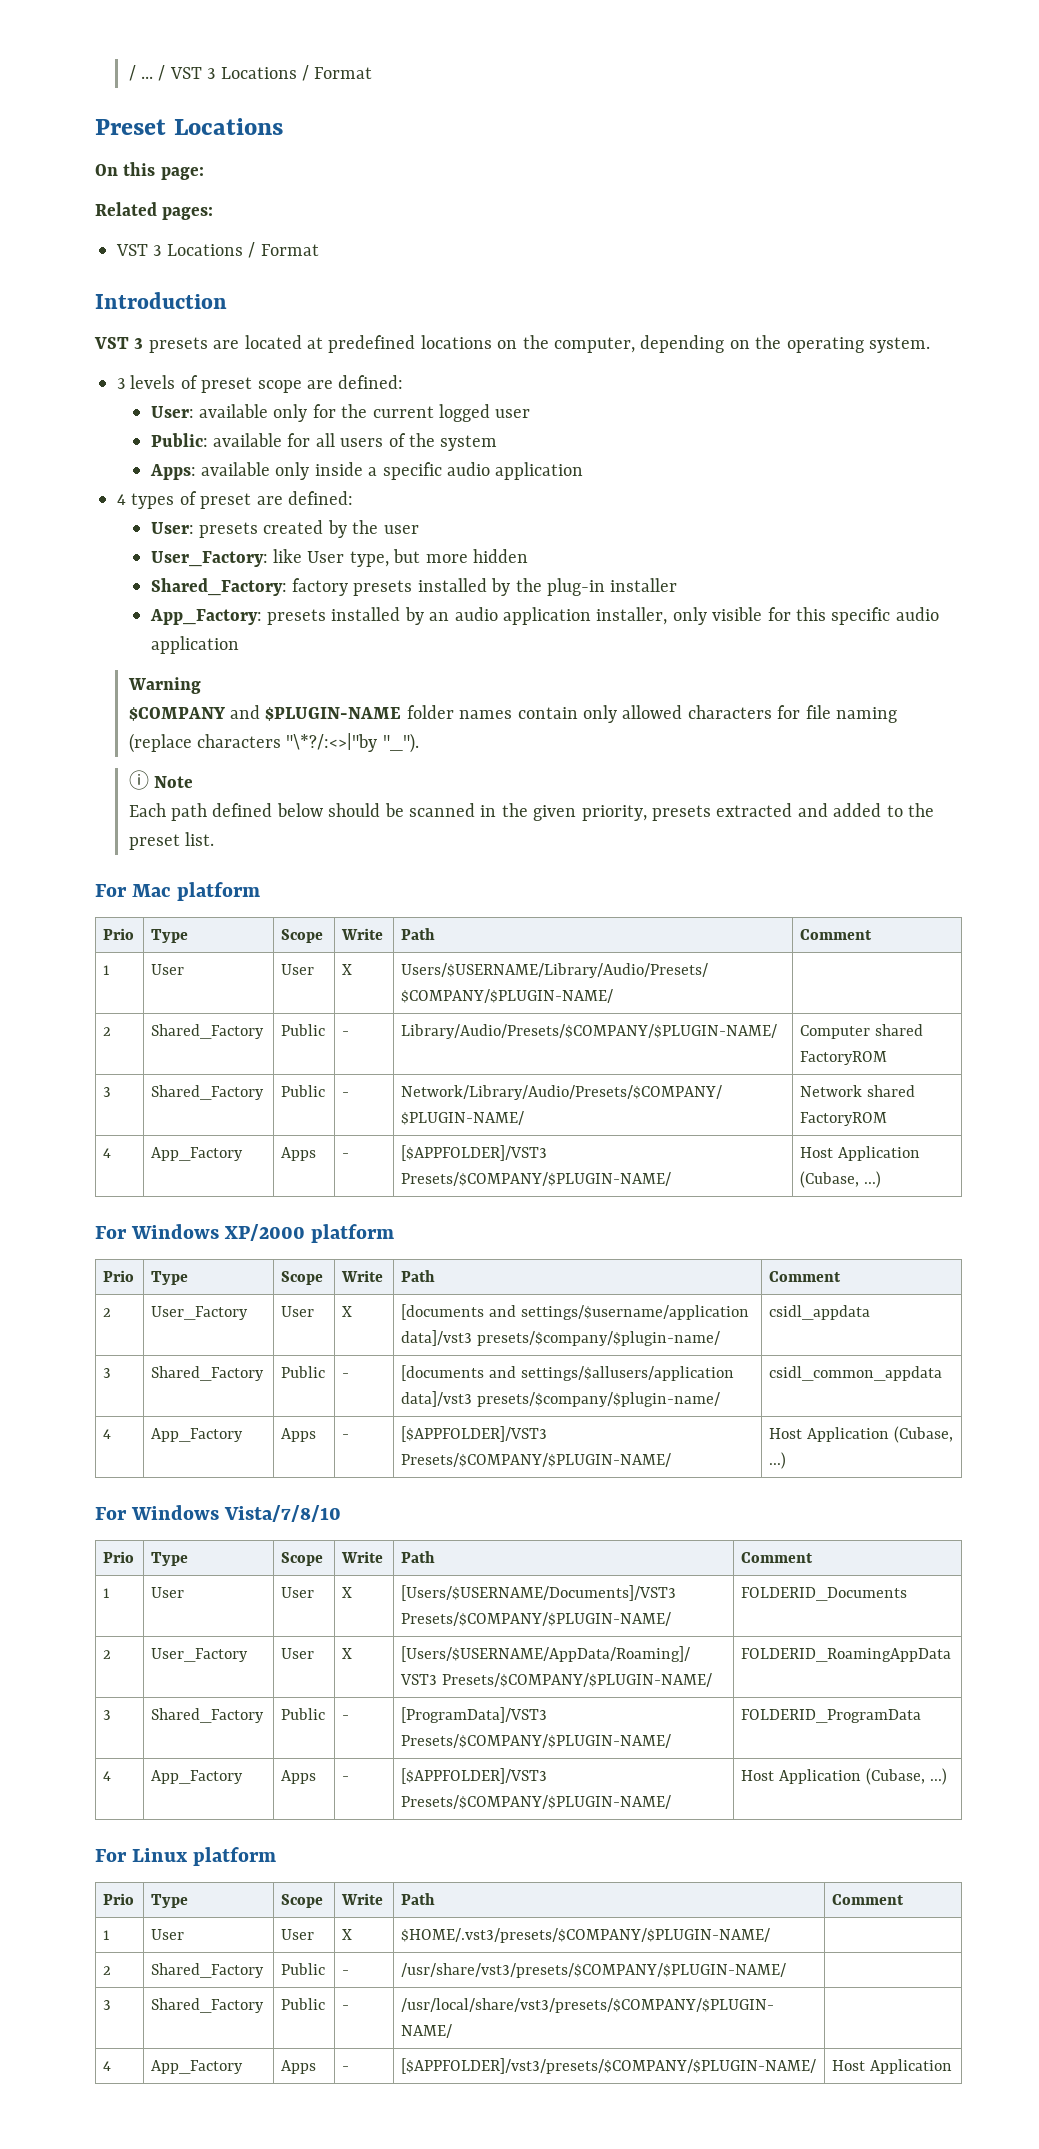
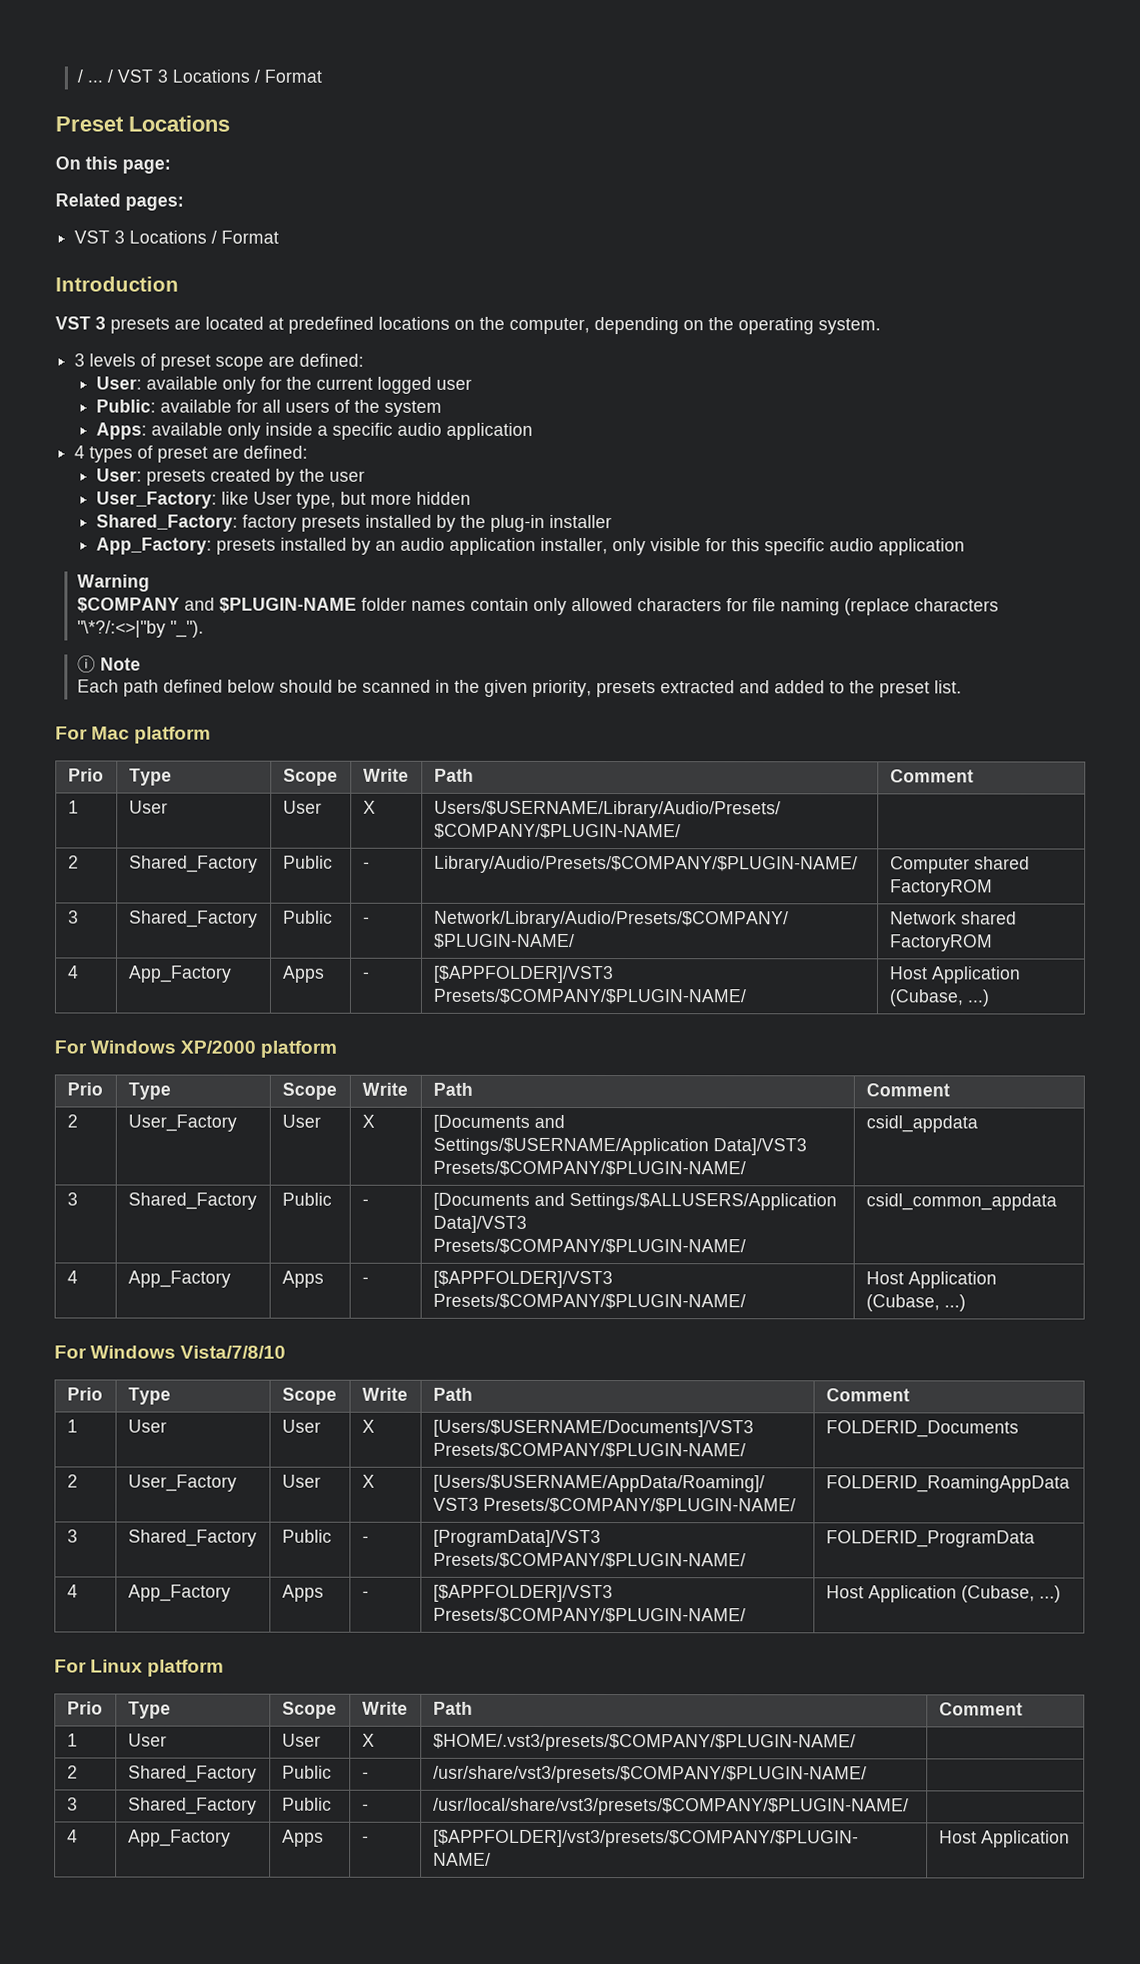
[401,1304,749,1320] [401,1330,721,1346] [documents and settings/$username/application data]/vst3 presets/$company/$plugin-name/ -> [432,1114,565,1132] [432,1137,807,1156] [432,1160,746,1177] [Documents and Settings/$USERNAME/Application Data]/VST3 Presets/$COMPANY/$PLUGIN-NAME/
[401,1365,734,1381] [401,1391,721,1407] [documents and settings/$allusers/application data]/vst3 presets/$company/$plugin-name/ -> [432,1192,837,1211] [432,1215,527,1233] [432,1238,746,1255] [Documents and Settings/$ALLUSERS/Application Data]/VST3 Presets/$COMPANY/$PLUGIN-NAME/

